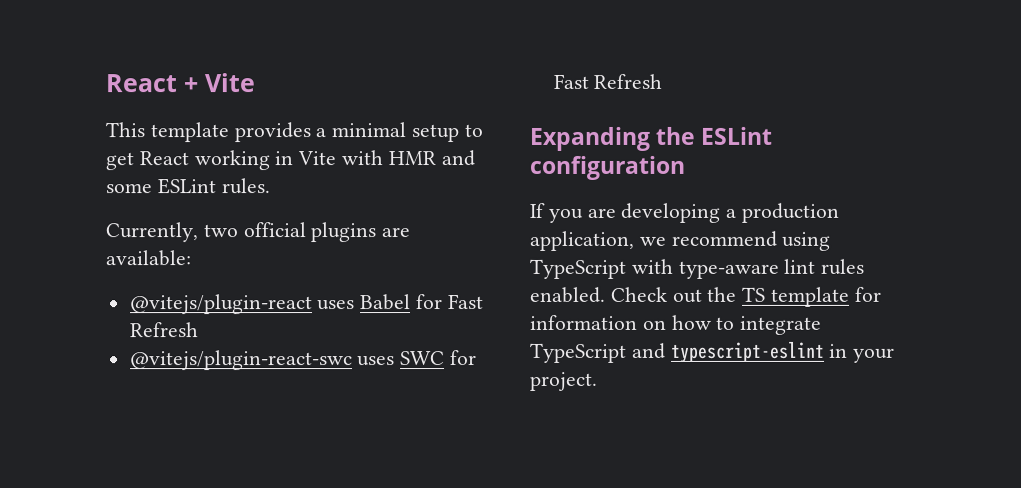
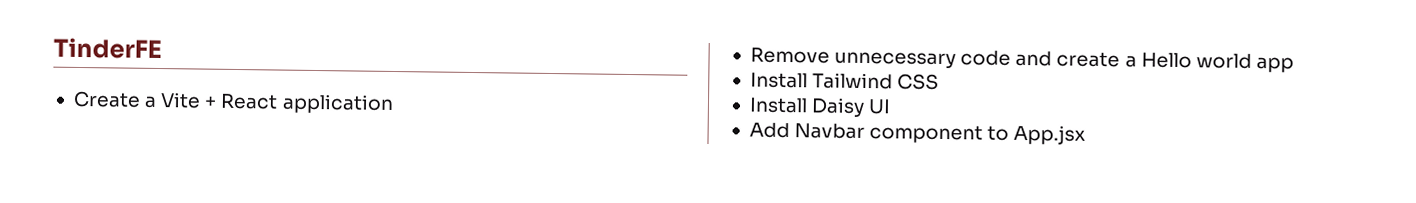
[105,73,255,93] [105,122,483,143] [105,150,475,171] [105,178,270,195] [105,222,411,243] [106,250,192,267] [129,294,484,315] [129,322,199,338] [129,350,478,371] [552,73,663,89] [529,126,773,151] [529,155,685,180] [529,202,840,223] [529,230,832,251] [530,258,866,279] [530,286,882,307] [530,314,823,335] [530,341,896,363] [530,371,598,391] React + Vite // This template provides a minimal setup to get React working in Vite with HMR and some ESLint rules. // Currently, two official plugins are available: // @vitejs/plugin-react uses Babel for Fast Refresh // @vitejs/plugin-react-swc uses SWC for Fast Refresh // Expanding the ESLint configuration // If you are developing a production application, we recommend using TypeScript with type-aware lint rules enabled. Check out the TS template for information on how to integrate TypeScript and typescript-eslint in your project. -> [53,37,162,60] [72,90,394,114] [749,47,1294,73] [749,72,940,90] [748,97,892,117] [748,122,1087,145] TinderFE // Create a Vite + React application // Remove unnecessary code and create a Hello world app // Install Tailwind CSS // Install Daisy UI // Add Navbar component to App.jsx

